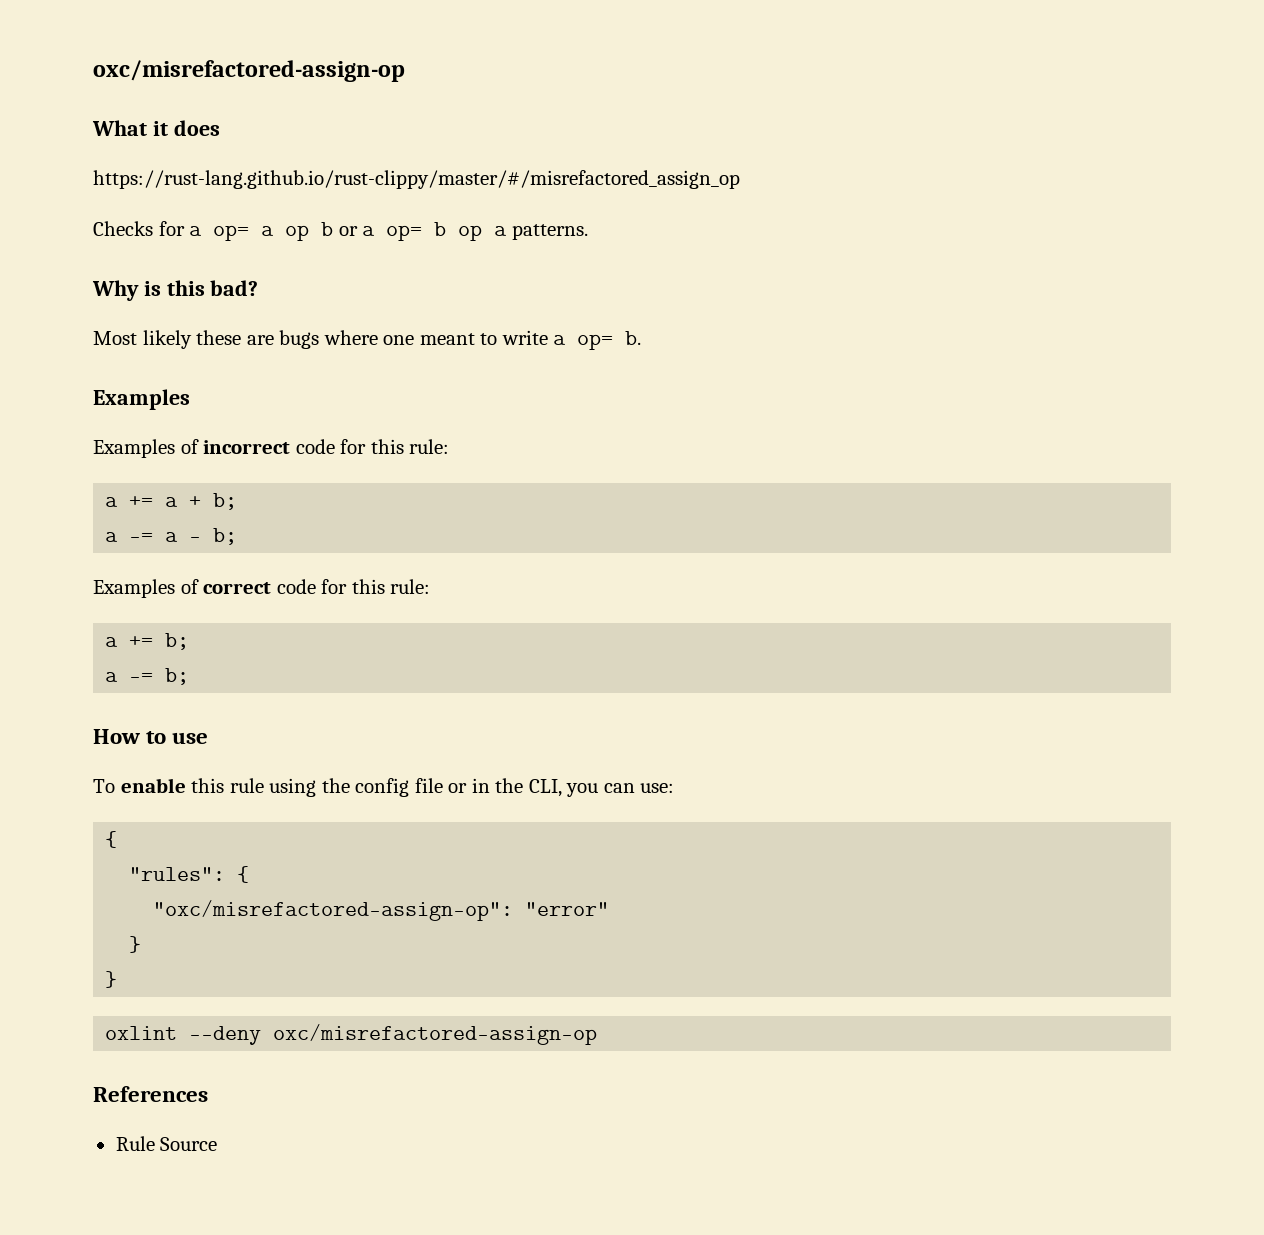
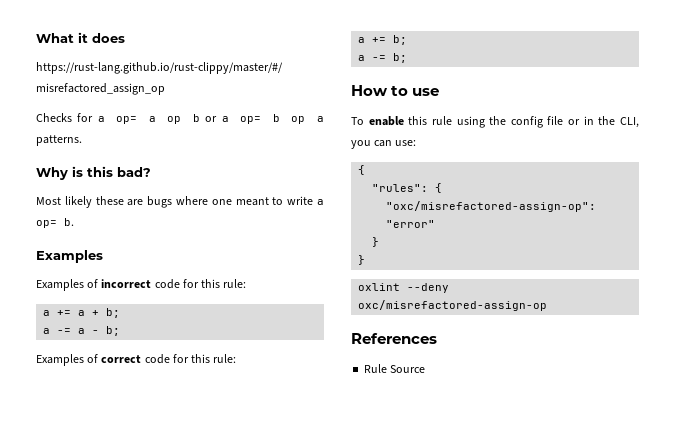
[93,60,405,82] oxc/misrefactored-assign-op // -> (36, 38) none

